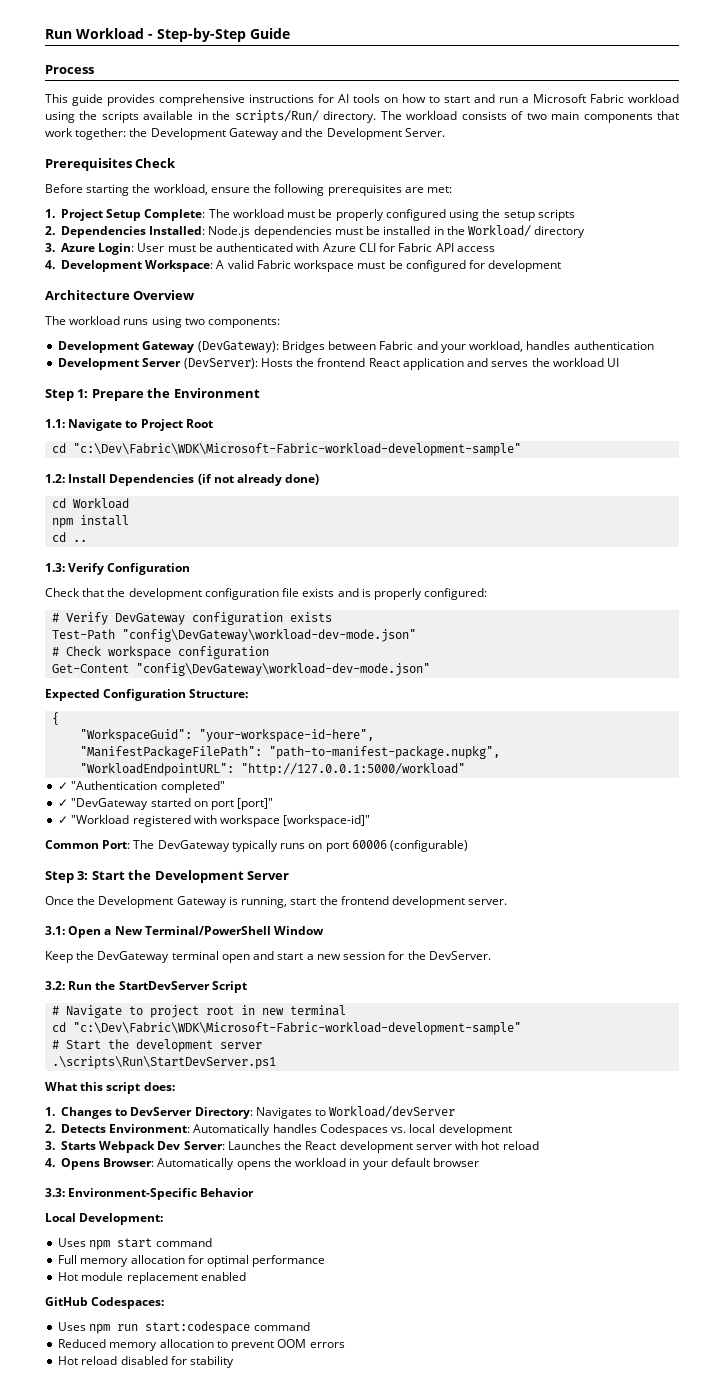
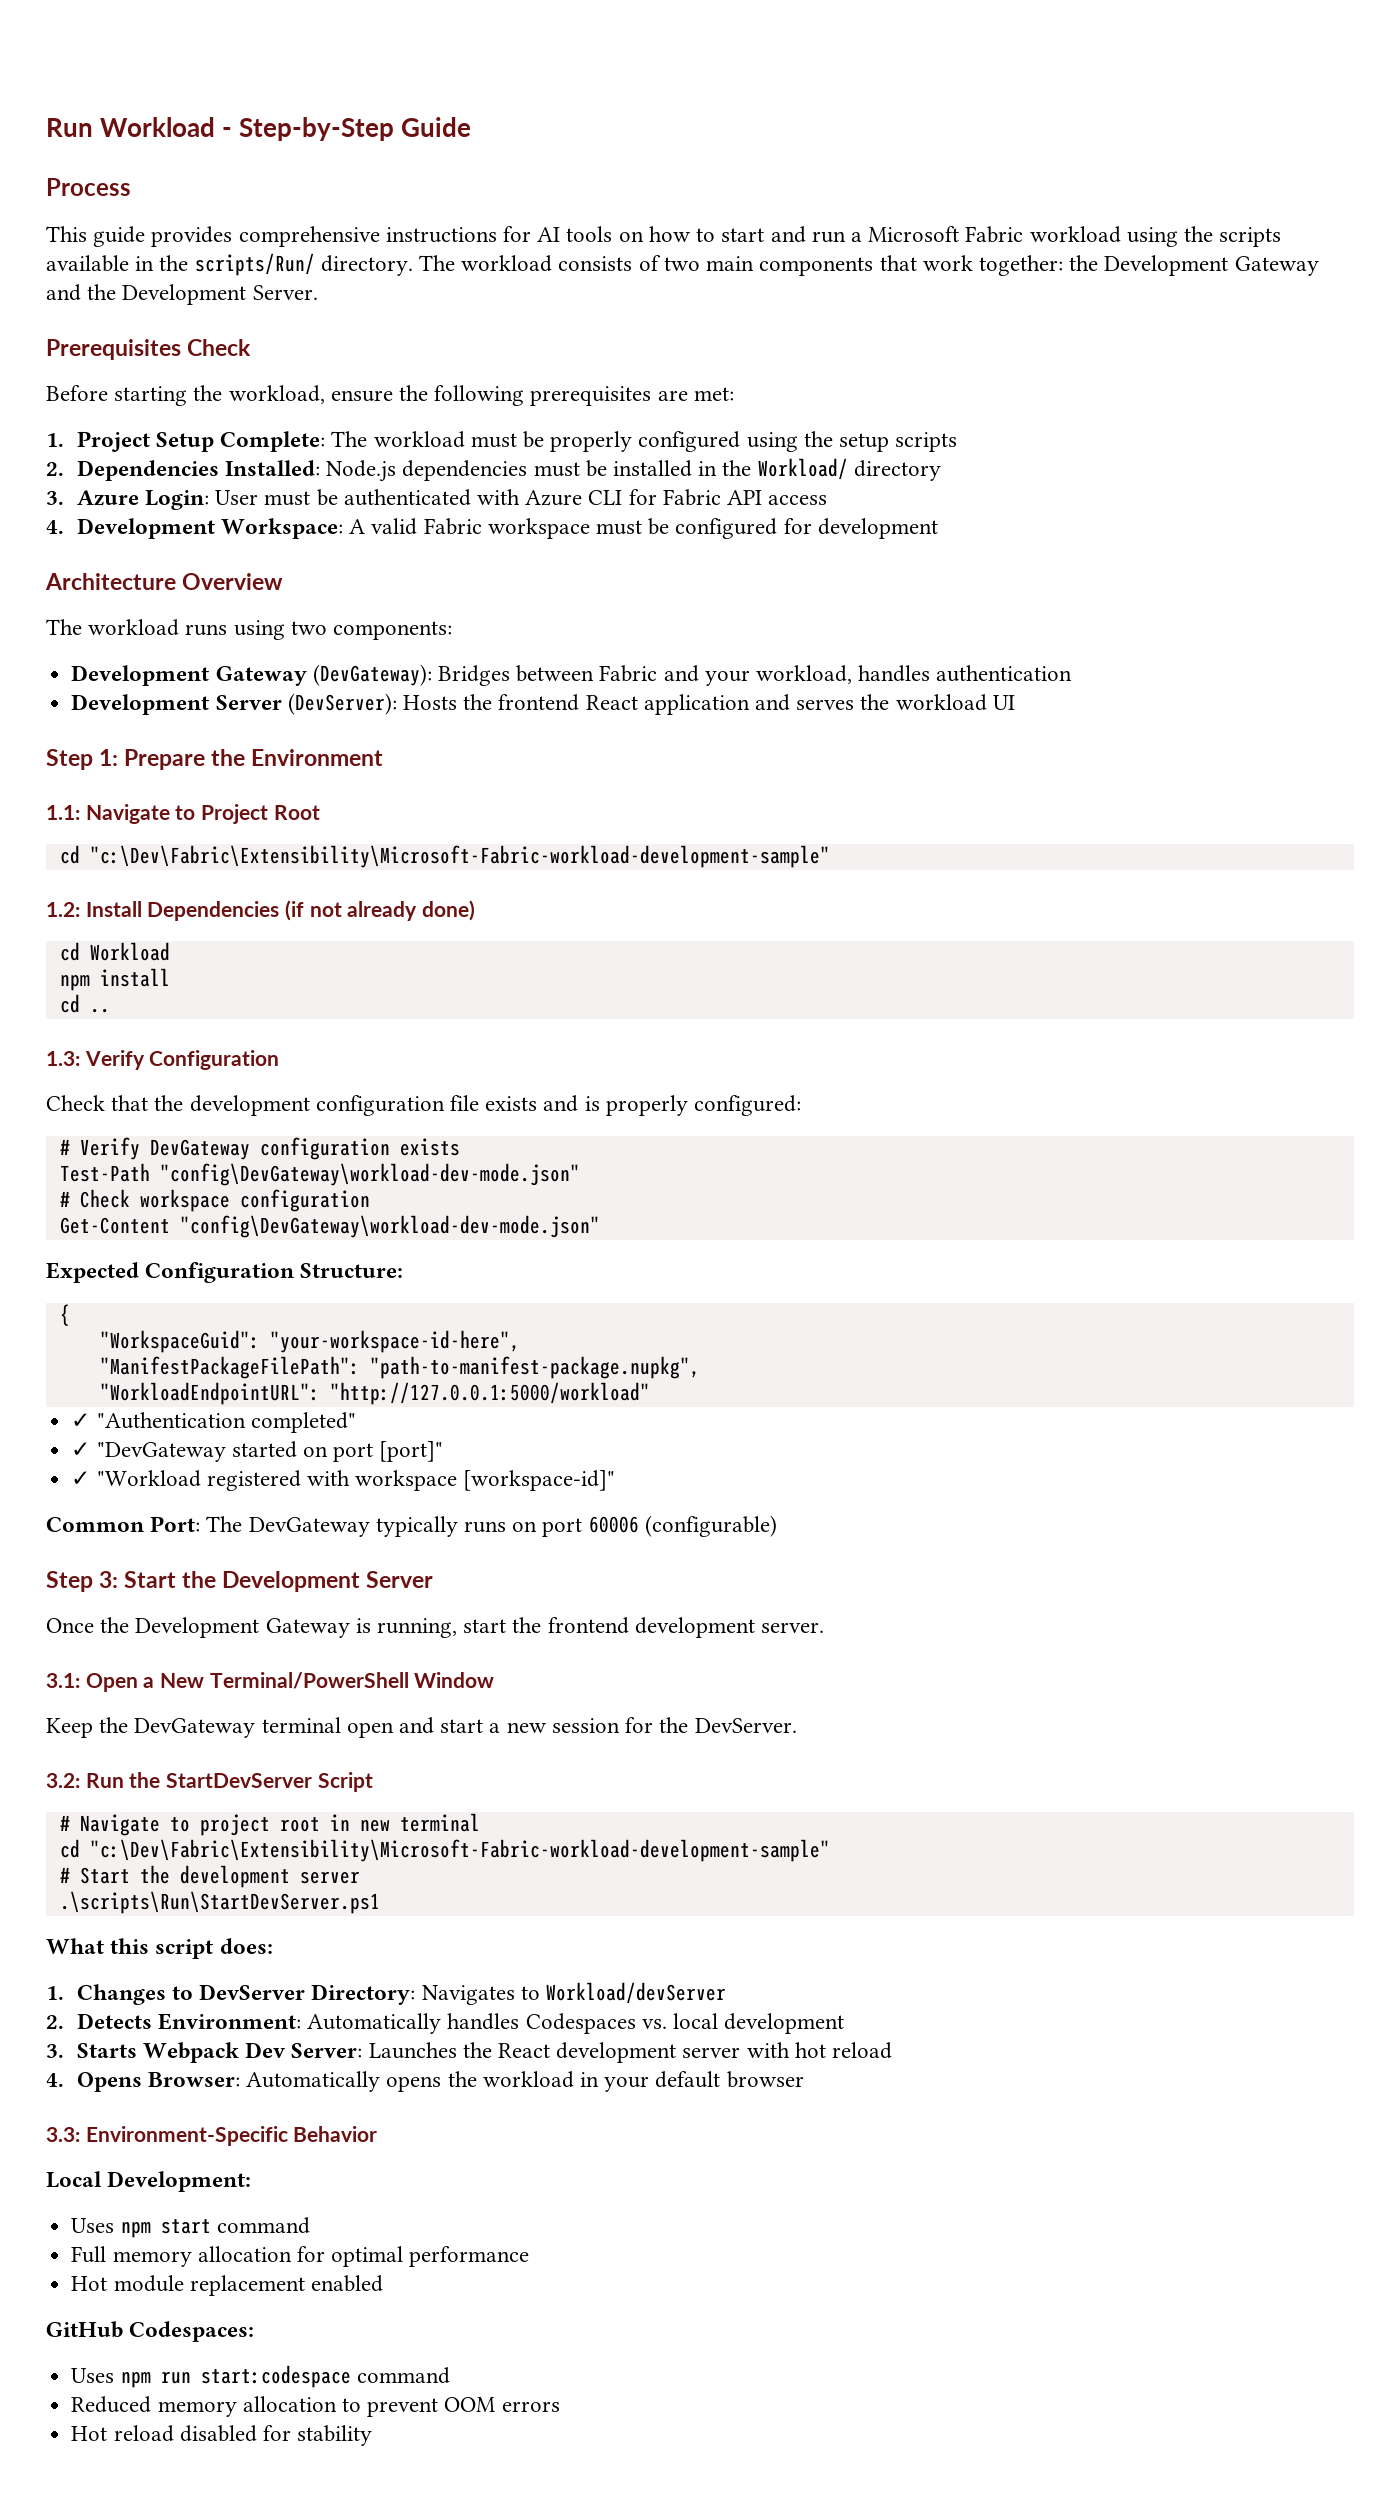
[73,443,522,456] "c:\Dev\Fabric\WDK\Microsoft-Fabric-workload-development-sample" -> [89,845,830,868] "c:\Dev\Fabric\Extensibility\Microsoft-Fabric-workload-development-sample"
[73,1022,522,1035] "c:\Dev\Fabric\WDK\Microsoft-Fabric-workload-development-sample" -> [89,1839,830,1862] "c:\Dev\Fabric\Extensibility\Microsoft-Fabric-workload-development-sample"

